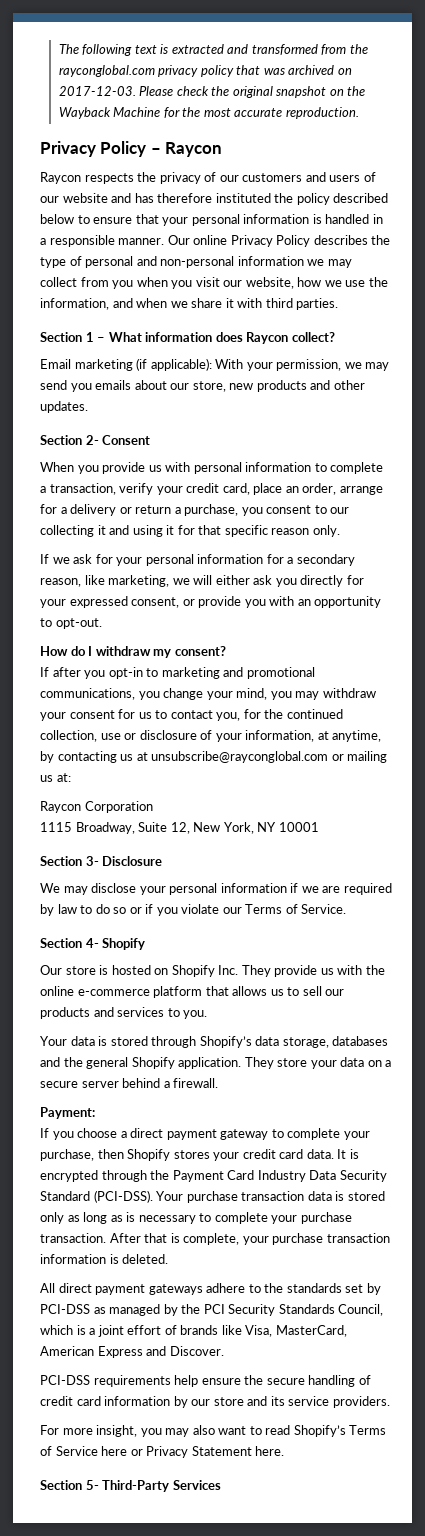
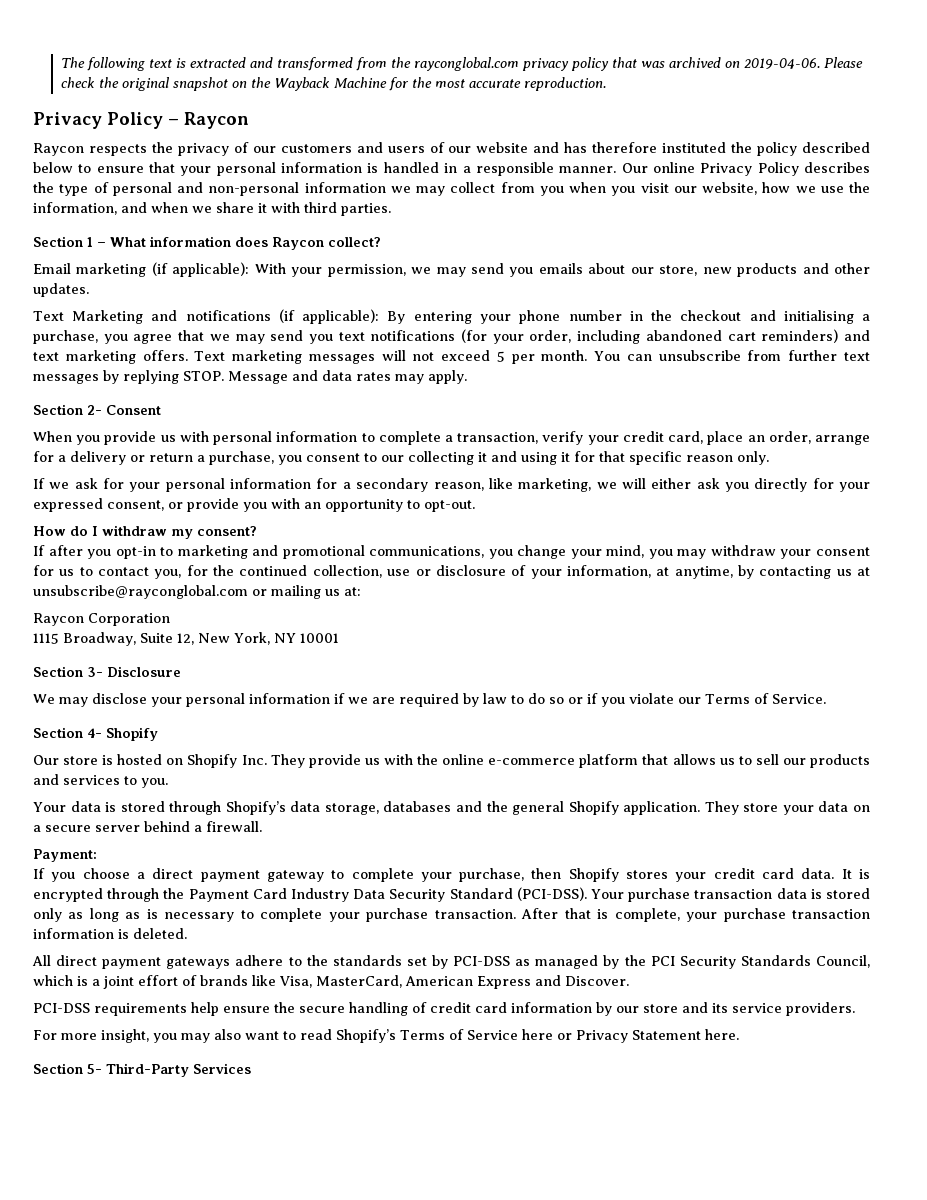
[58,86,136,96] 2017-12-03. -> [744,58,821,69] 2019-04-06.
(88, 407) none -> [33,309,870,324] [33,329,871,344] [33,350,871,364] [33,370,467,384] // Text Marketing and notifications (if applicable): By entering your phone number in the checkout and initialising a purchase, you agree that we may send you text notifications (for your order, including abandoned cart reminders) and text marketing offers. Text marketing messages will not exceed 5 per month. You can unsubscribe from further text messages by replying STOP. Message and data rates may apply.

